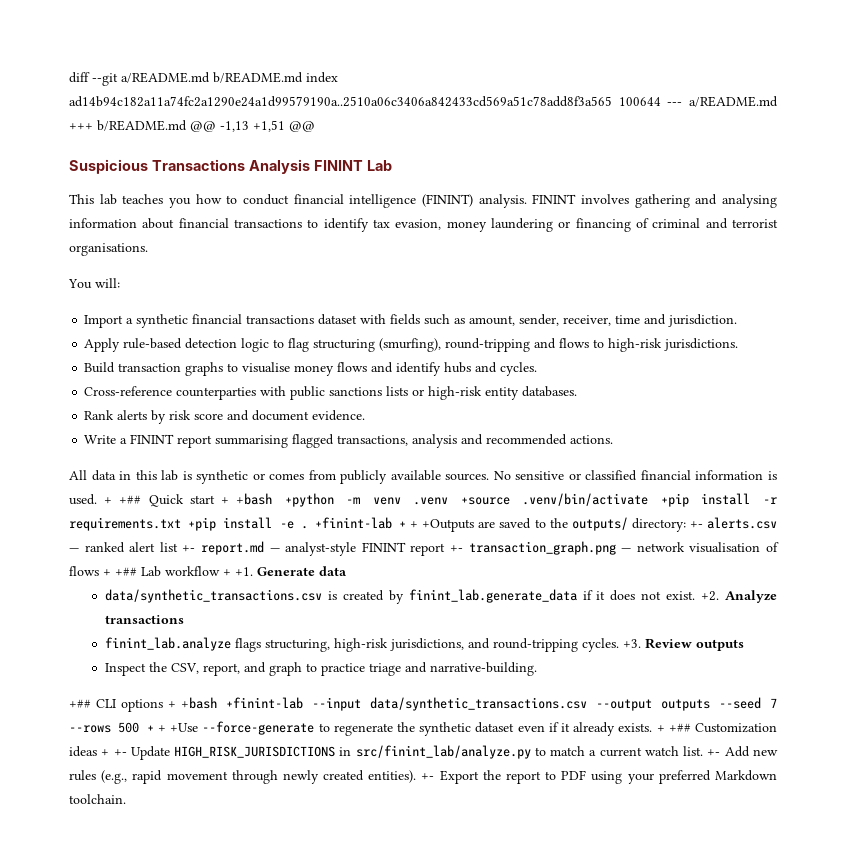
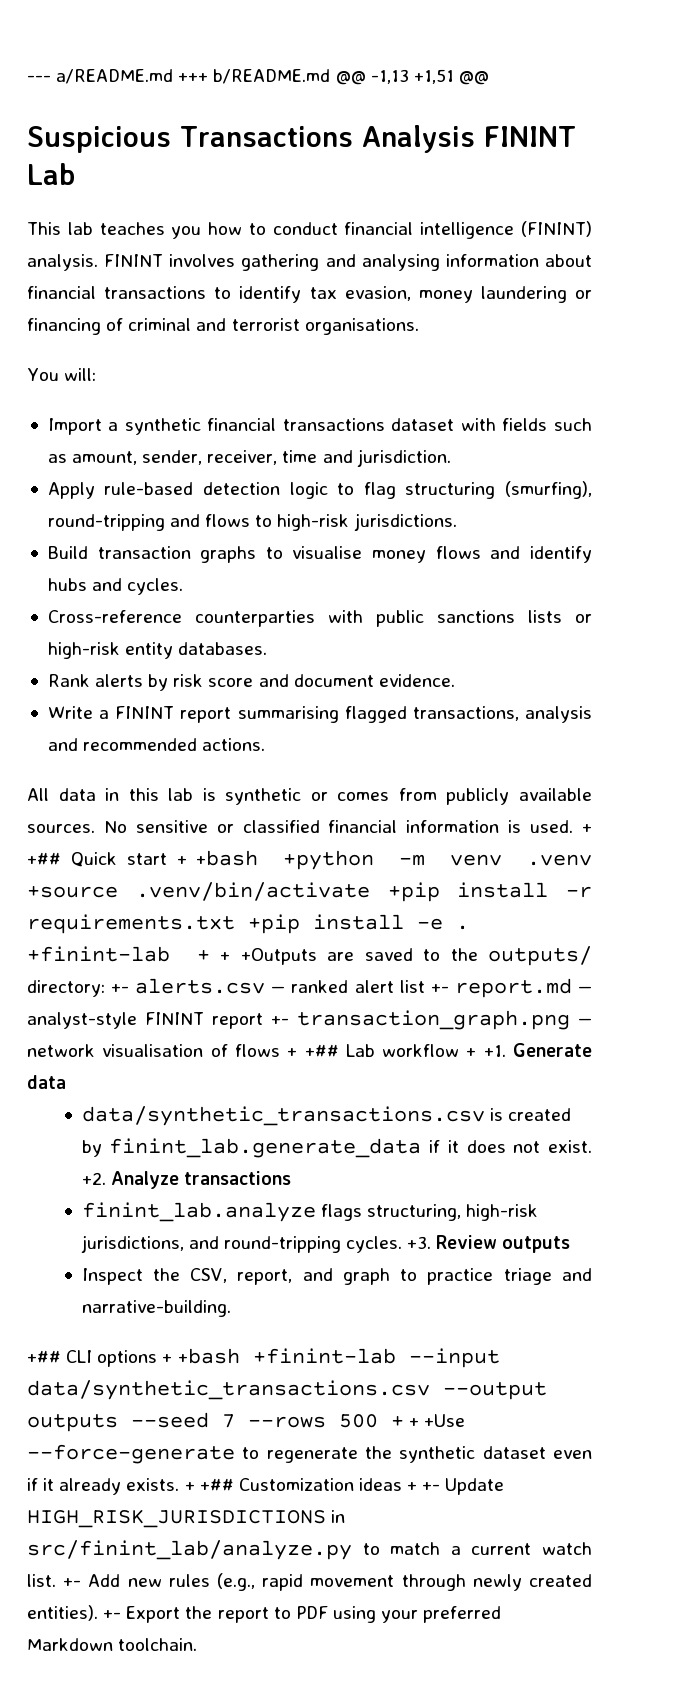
[69,72,338,86] [69,96,661,107] diff --git a/README.md b/README.md index ad14b94c182a11a74fc2a1290e24a1d99579190a..2510a06c3406a842433cd569a51c78add8f3a565 100644 -> (27, 78) none

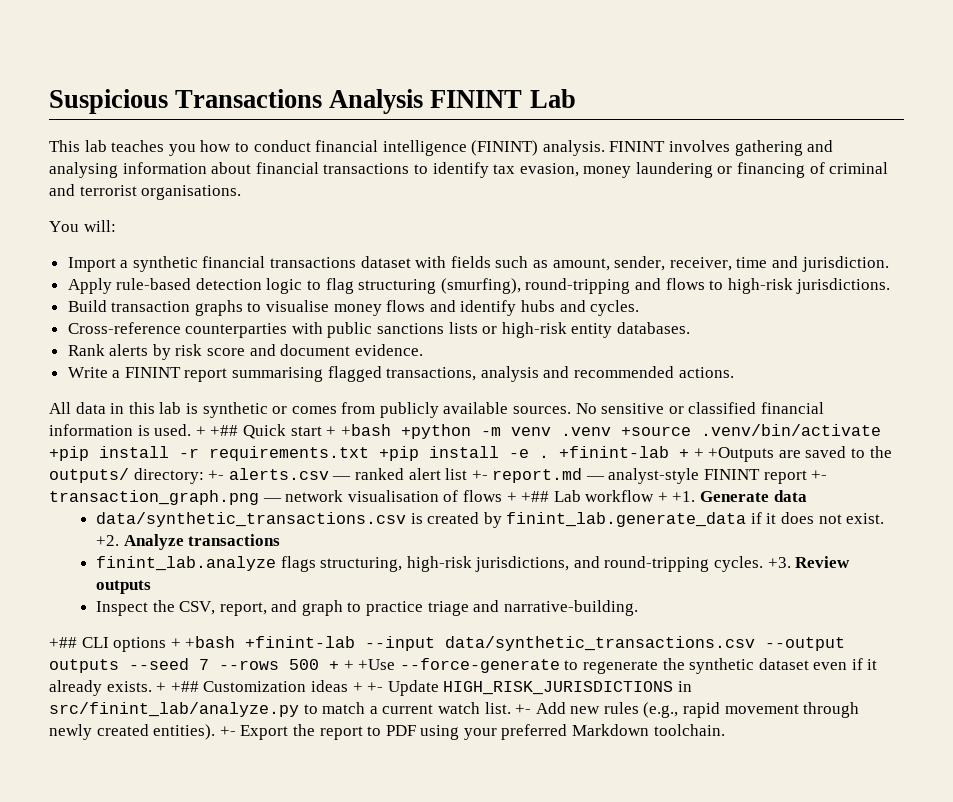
[27,69,489,85] --- a/README.md +++ b/README.md @@ -1,13 +1,51 @@ // -> (49, 101) none

